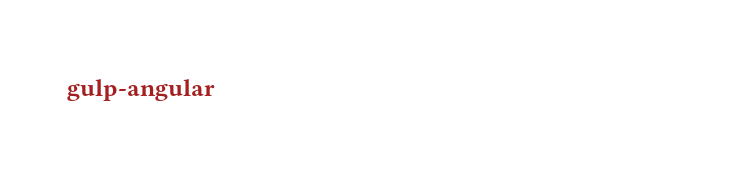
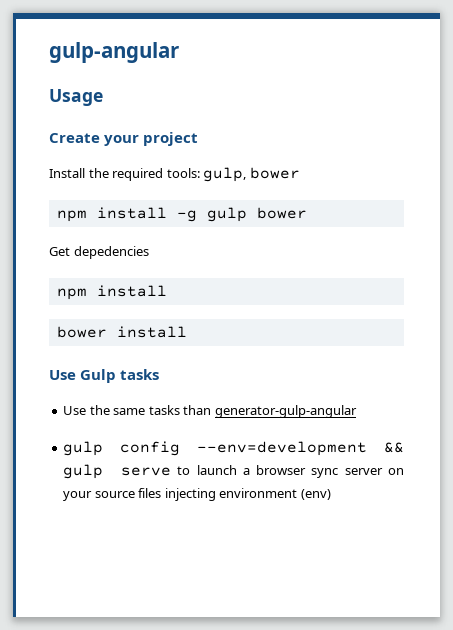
(215, 90) none -> [49,89,103,106] [49,132,199,146] [49,167,300,182] [56,207,307,222] [49,246,149,259] [56,285,167,300] [56,326,187,338] [49,369,160,383] [63,405,357,418] [63,441,404,456] [63,464,405,479] [63,488,331,501] // Usage // Create your project // Install the required tools: gulp, bower // npm install -g gulp bower // Get depedencies // npm install // bower install // Use Gulp tasks // Use the same tasks than generator-gulp-angular // gulp config --env=development && gulp serve to launch a browser sync server on your source files injecting environment (env)

